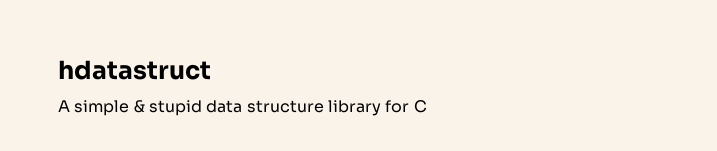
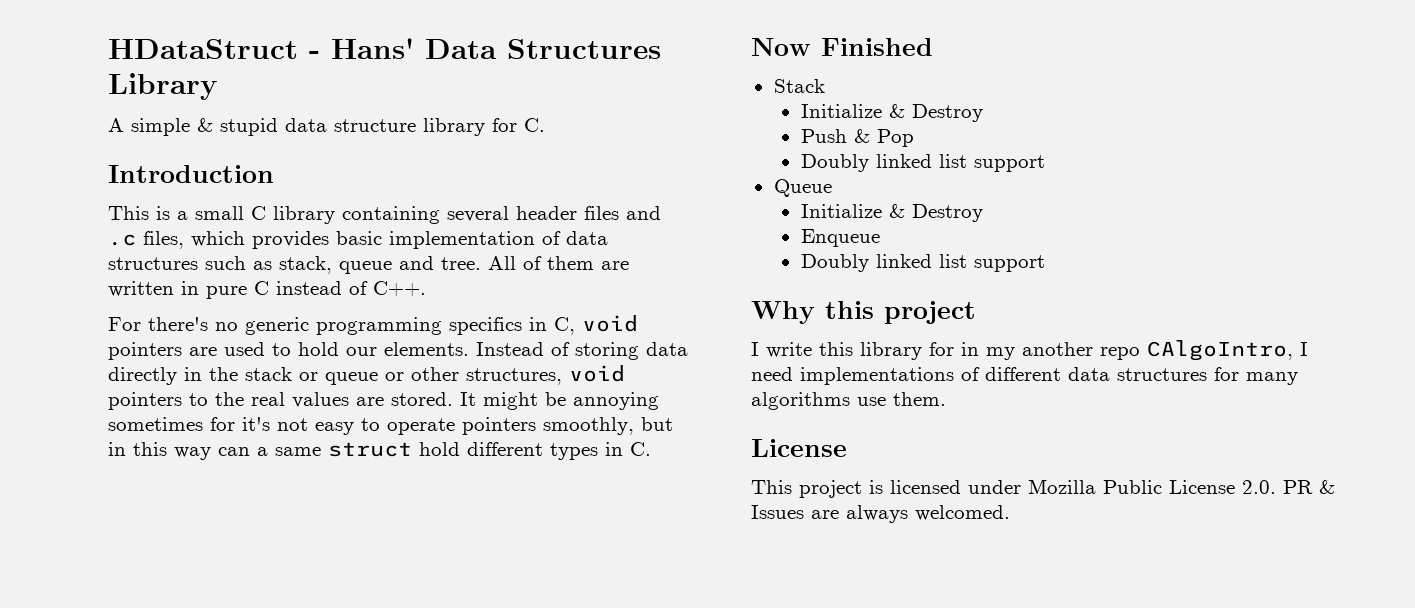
[58,60,211,80] hdatastruct -> [108,38,661,59] [108,73,218,100] HDataStruct - Hans' Data Structures Library
[413,100,427,113] C -> [524,118,545,132] [108,165,274,183] [108,206,661,224] [108,231,608,249] [108,256,629,274] [108,281,426,299] [108,315,638,335] [108,342,688,360] [108,365,625,385] [108,392,659,410] [108,417,673,435] [108,442,651,460] [751,38,933,56] [773,79,825,93] [800,104,983,122] [800,129,914,147] [800,154,1045,172] [773,179,832,197] [800,204,983,222] [800,229,880,247] [800,254,1045,272] [751,301,976,324] [751,340,1308,361] [751,367,1298,385] [751,392,946,410] [751,439,847,457] [751,479,1335,498] [751,505,1010,523] C. // Introduction // This is a small C library containing several header files and .c files, which provides basic implementation of data structures such as stack, queue and tree. All of them are written in pure C instead of C++. // For there's no generic programming specifics in C, void pointers are used to hold our elements. Instead of storing data directly in the stack or queue or other structures, void pointers to the real values are stored. It might be annoying sometimes for it's not easy to operate pointers smoothly, but in this way can a same struct hold different types in C. // Now Finished // Stack // Initialize & Destroy // Push & Pop // Doubly linked list support // Queue // Initialize & Destroy // Enqueue // Doubly linked list support // Why this project // I write this library for in my another repo CAlgoIntro, I need implementations of different data structures for many algorithms use them. // License // This project is licensed under Mozilla Public License 2.0. PR & Issues are always welcomed.

